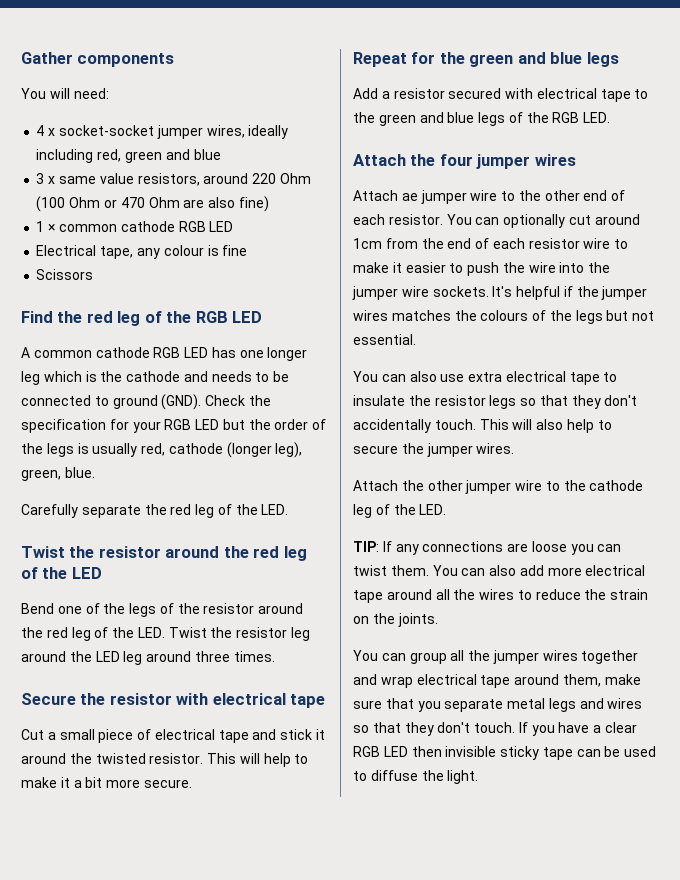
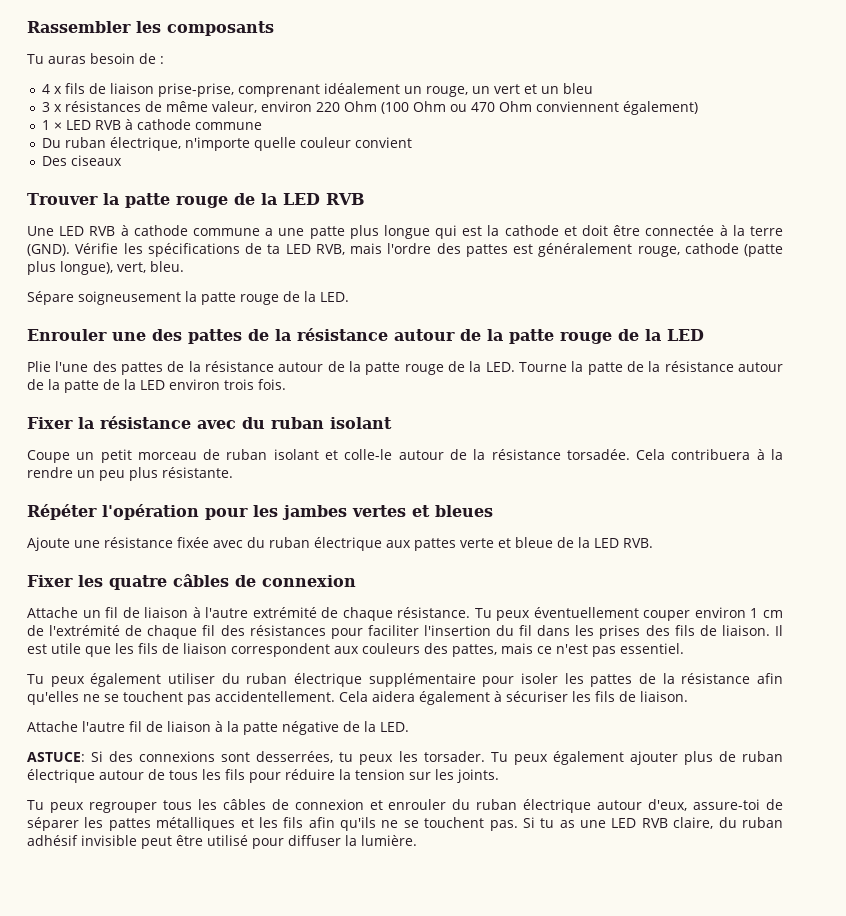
[21,52,175,67] [21,88,109,99] [36,125,289,139] [36,149,221,163] [36,173,249,186] Gather components // You will need: // 4 x socket-socket jumper wires, ideally including red, green and blue // 3 x same value resistors, around -> [27,21,274,36] [27,53,164,64] [42,83,594,97] [42,101,313,113] Rassembler les composants // Tu auras besoin de : // 4 x fils de liaison prise-prise, comprenant idéalement un rouge, un vert et un bleu // 3 x résistances de même valeur, environ
[103,199,117,208] or -> [450,104,468,112] ou
[183,196,269,212] are also fine) -> [536,101,699,115] conviennent également)
[58,221,234,232] [36,245,248,259] [36,269,94,280] [21,311,263,326] [21,347,308,361] [21,371,290,385] [21,394,271,410] [21,419,327,433] [21,442,303,458] [21,467,95,481] [21,504,289,518] [21,546,307,561] [21,567,102,579] [21,603,304,617] [21,627,311,641] [21,651,275,665] [21,693,326,708] [21,729,326,743] [21,753,309,767] [21,777,192,788] [353,52,619,67] [353,88,649,102] [353,112,611,126] [353,154,576,169] [353,190,626,204] [353,214,640,228] [353,238,629,249] [353,262,611,276] [352,286,648,300] [353,310,655,324] [353,334,416,345] [353,371,618,385] [353,395,638,409] [353,419,612,433] [353,443,515,457] [353,480,644,494] [353,504,447,518] [353,541,622,555] [353,565,646,576] [353,589,649,603] [353,613,438,627] [353,650,639,664] [353,674,641,688] [353,698,643,712] [353,722,638,736] [353,746,657,760] [353,770,479,784] common cathode RGB LED // Electrical tape, any colour is fine // Scissors // Find the red leg of the RGB LED // A common cathode RGB LED has one longer leg which is the cathode and needs to be connected to ground (GND). Check the specification for your RGB LED but the order of the legs is usually red, cathode (longer leg), green, blue. // Carefully separate the red leg of the LED. // Twist the resistor around the red leg of the LED // Bend one of the legs of the resistor around the red leg of the LED. Twist the resistor leg around the LED leg around three times. // Secure the resistor with electrical tape // Cut a small piece of electrical tape and stick it around the twisted resistor. This will help to make it a bit more secure. // Repeat for the green and blue legs // Add a resistor secured with electrical tape to the green and blue legs of the RGB LED. // Attach the four jumper wires // Attach ae jumper wire to the other end of each resistor. You can optionally cut around 1cm from the end of each resistor wire to make it easier to push the wire into the jumper wire sockets. It's helpful if the jumper wires matches the colours of the legs but not essential. // You can also use extra electrical tape to insulate the resistor legs so that they don't accidentally touch. This will also help to secure the jumper wires. // Attach the other jumper wire to the cathode leg of the LED. // TIP: If any connections are loose you can twist them. You can also add more electrical tape around all the wires to reduce the strain on the joints. // You can group all the jumper wires together and wrap electrical tape around them, make sure that you separate metal legs and wires so that they don't touch. If you have a clear RGB LED then invisible sticky tape can be used to diffuse the light. -> [66,119,263,130] [42,137,413,151] [42,155,123,166] [27,193,365,208] [27,225,783,239] [27,243,783,257] [27,261,184,275] [27,291,349,305] [27,328,704,344] [27,361,784,375] [27,379,286,393] [27,416,392,429] [27,449,783,463] [27,467,233,481] [27,504,493,520] [27,537,653,551] [27,574,356,590] [27,607,783,621] [27,625,783,639] [27,643,684,657] [27,673,783,687] [27,691,688,705] [27,721,409,735] [27,751,783,765] [27,769,499,783] [27,799,783,813] [27,817,784,831] [27,835,417,849] LED RVB à cathode commune // Du ruban électrique, n'importe quelle couleur convient // Des ciseaux // Trouver la patte rouge de la LED RVB // Une LED RVB à cathode commune a une patte plus longue qui est la cathode et doit être connectée à la terre (GND). Vérifie les spécifications de ta LED RVB, mais l'ordre des pattes est généralement rouge, cathode (patte plus longue), vert, bleu. // Sépare soigneusement la patte rouge de la LED. // Enrouler une des pattes de la résistance autour de la patte rouge de la LED // Plie l'une des pattes de la résistance autour de la patte rouge de la LED. Tourne la patte de la résistance autour de la patte de la LED environ trois fois. // Fixer la résistance avec du ruban isolant // Coupe un petit morceau de ruban isolant et colle-le autour de la résistance torsadée. Cela contribuera à la rendre un peu plus résistante. // Répéter l'opération pour les jambes vertes et bleues // Ajoute une résistance fixée avec du ruban électrique aux pattes verte et bleue de la LED RVB. // Fixer les quatre câbles de connexion // Attache un fil de liaison à l'autre extrémité de chaque résistance. Tu peux éventuellement couper environ 1 cm de l'extrémité de chaque fil des résistances pour faciliter l'insertion du fil dans les prises des fils de liaison. Il est utile que les fils de liaison correspondent aux couleurs des pattes, mais ce n'est pas essentiel. // Tu peux également utiliser du ruban électrique supplémentaire pour isoler les pattes de la résistance afin qu'elles ne se touchent pas accidentellement. Cela aidera également à sécuriser les fils de liaison. // Attache l'autre fil de liaison à la patte négative de la LED. // ASTUCE: Si des connexions sont desserrées, tu peux les torsader. Tu peux également ajouter plus de ruban électrique autour de tous les fils pour réduire la tension sur les joints. // Tu peux regrouper tous les câbles de connexion et enrouler du ruban électrique autour d'eux, assure-toi de séparer les pattes métalliques et les fils afin qu'ils ne se touchent pas. Si tu as une LED RVB claire, du ruban adhésif invisible peut être utilisé pour diffuser la lumière.

